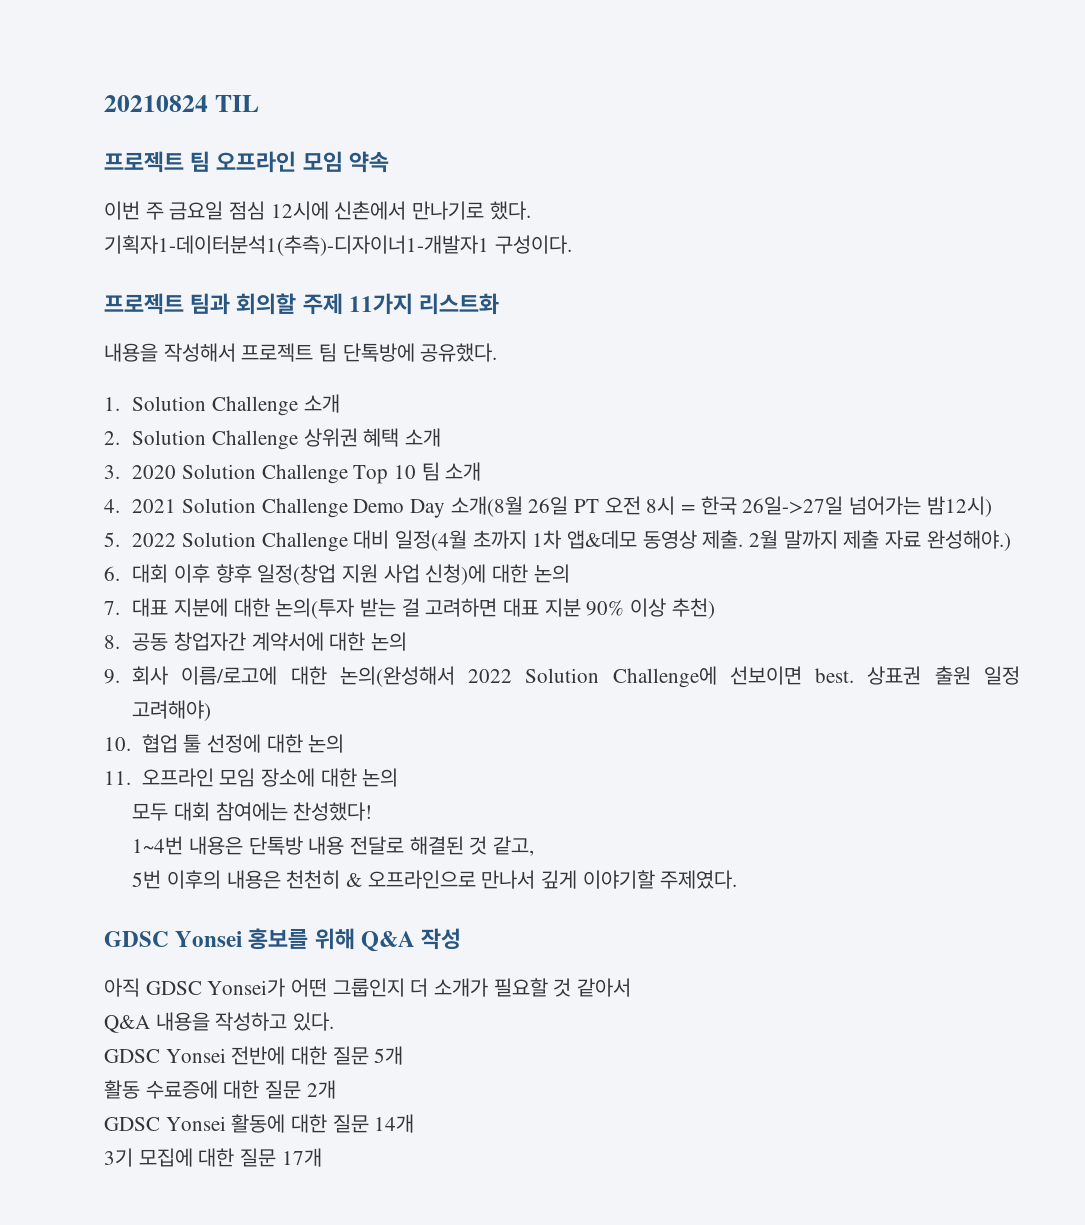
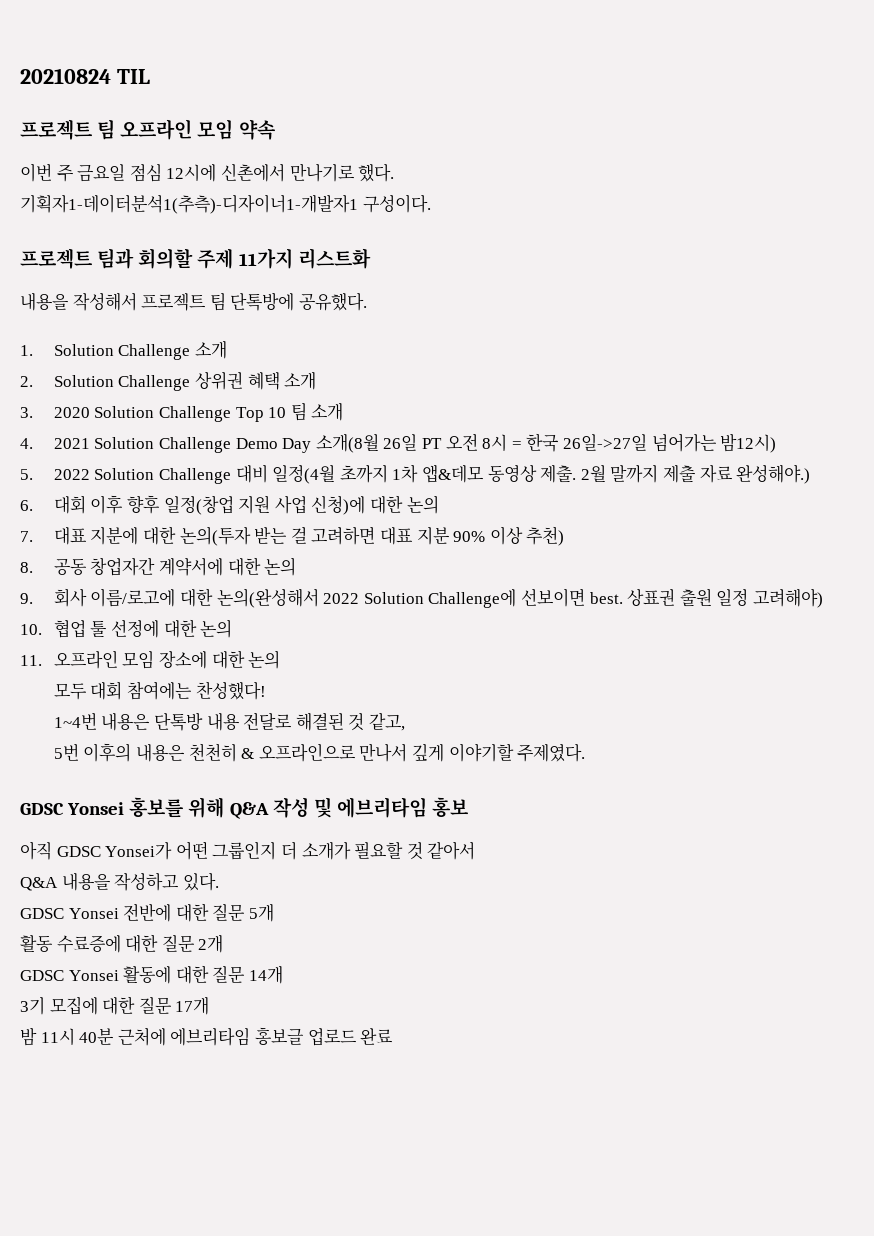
(462, 939) none -> [313,797,470,818] 및 에브리타임 홍보
(322, 1157) none -> [20,1027,394,1046] // 밤 11시 40분 근처에 에브리타임 홍보글 업로드 완료

